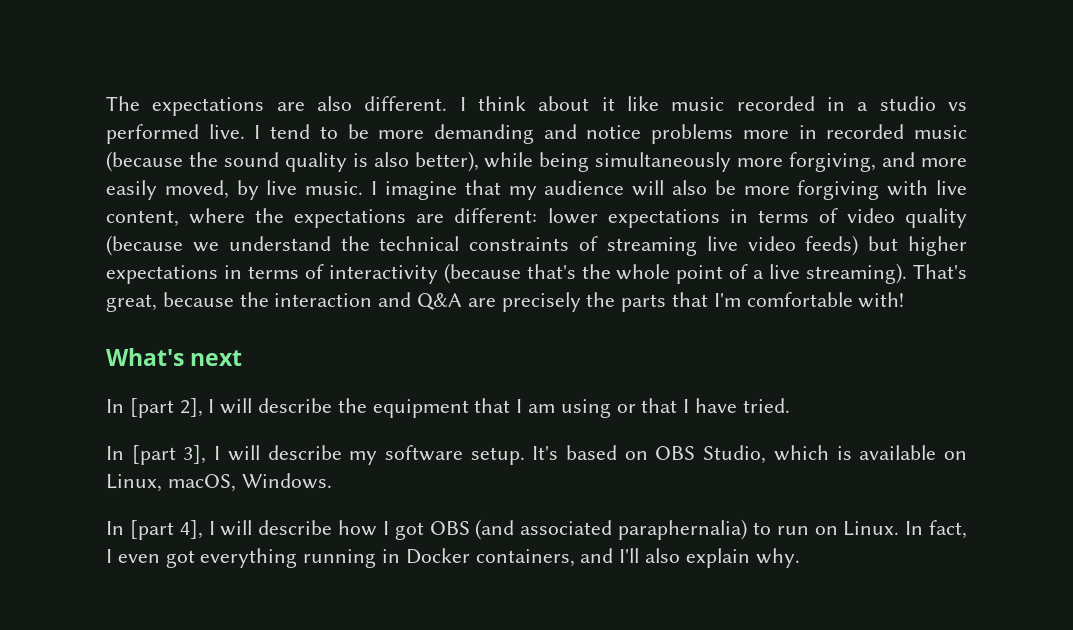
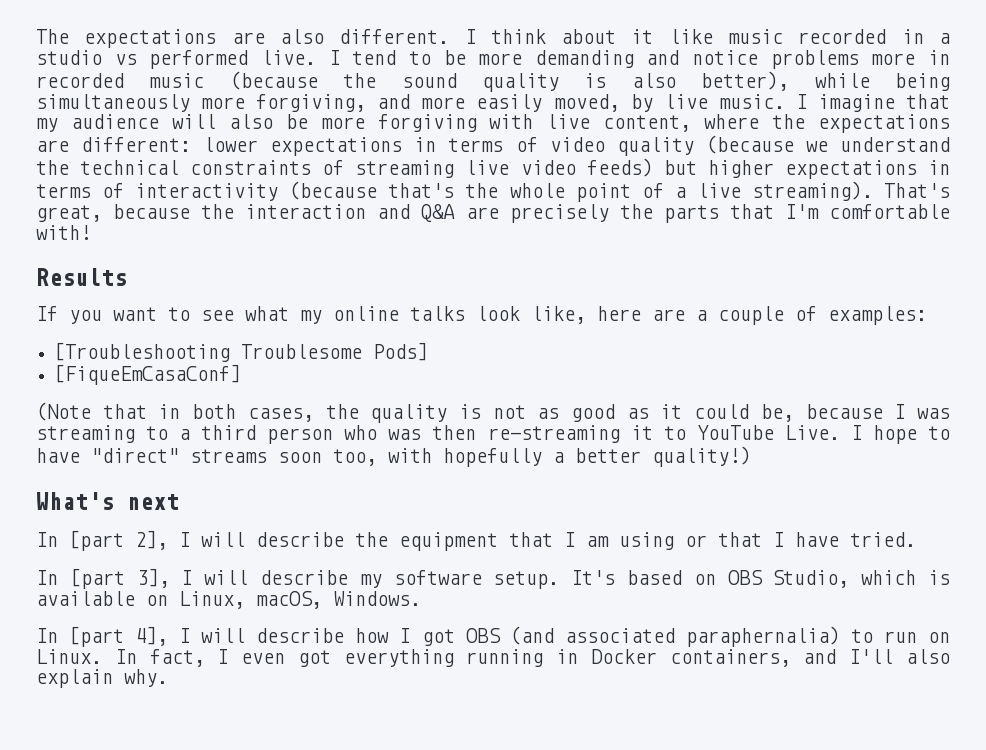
(905, 300) none -> [36,268,127,286] [36,306,927,325] [54,342,429,362] [54,364,242,385] [36,402,951,423] [36,425,951,444] [36,446,751,467] // Results // If you want to see what my online talks look like, here are a couple of examples: // [Troubleshooting Troublesome Pods] // [FiqueEmCasaConf] // (Note that in both cases, the quality is not as good as it could be, because I was streaming to a third person who was then re-streaming it to YouTube Live. I hope to have "direct" streams soon too, with hopefully a better quality!)

